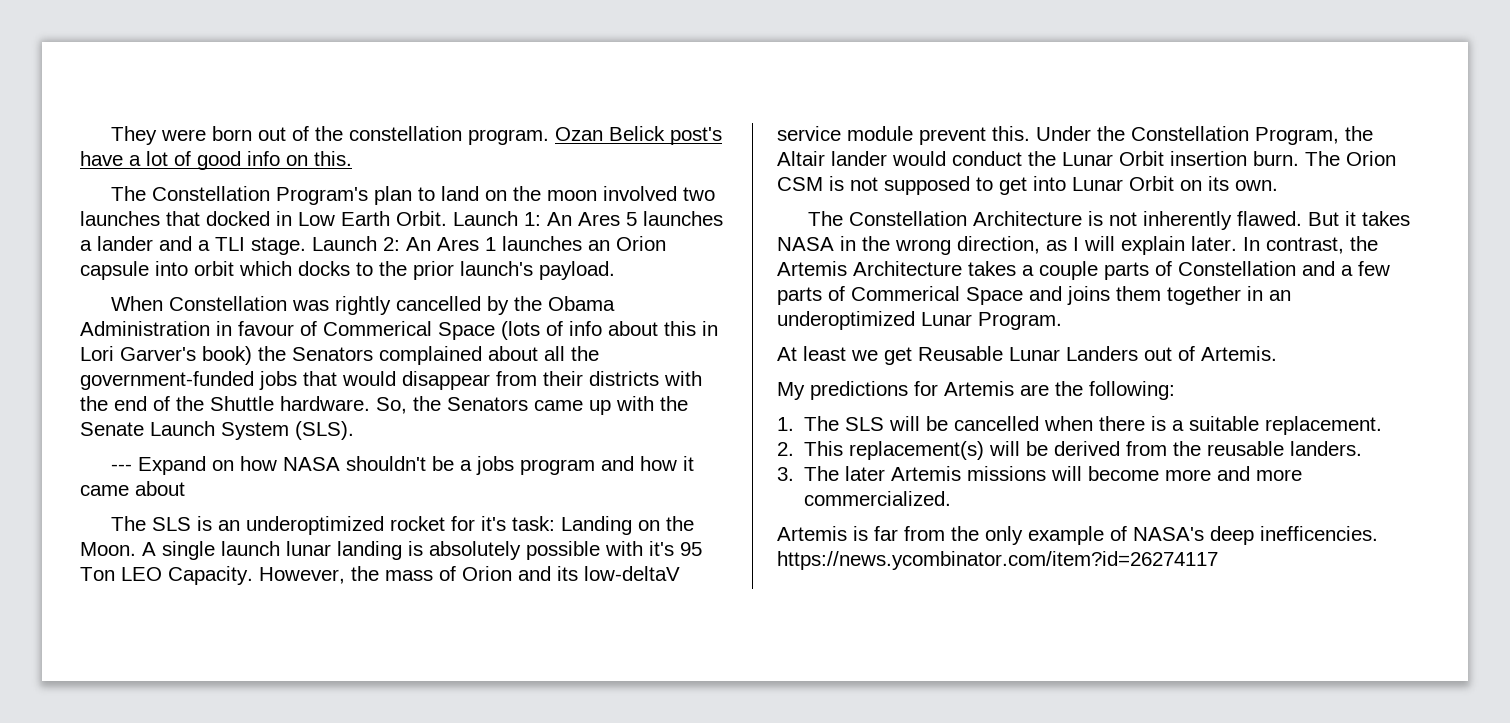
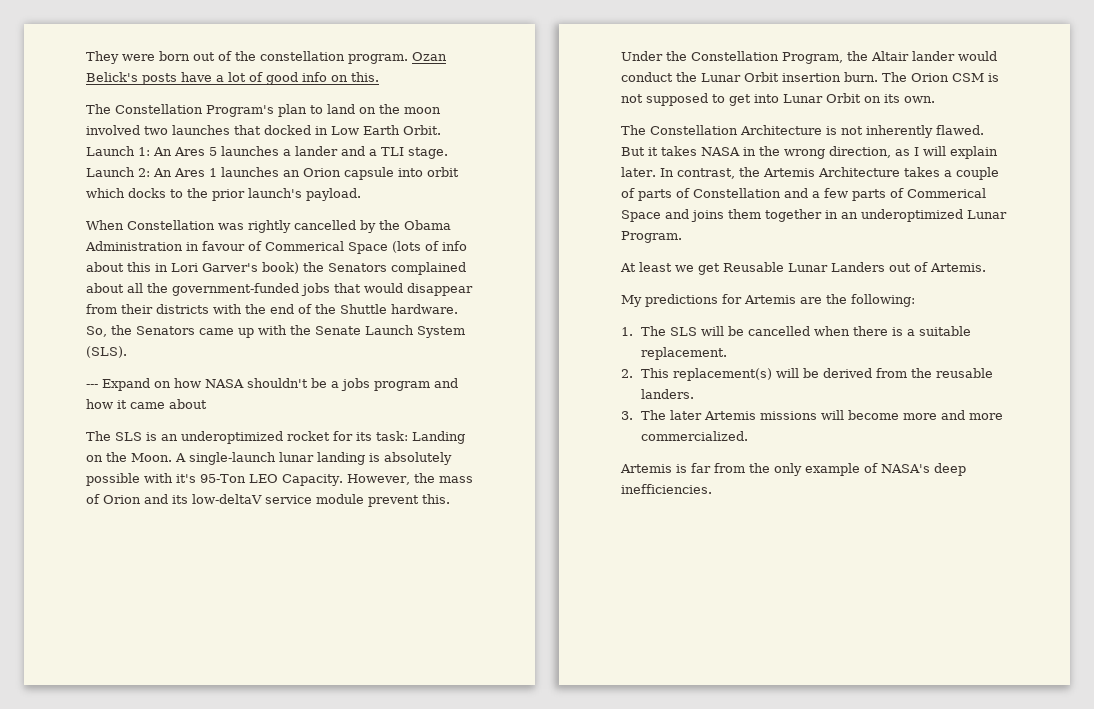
[609,126,723,145] Belick post's -> [86,72,177,85] Belick's posts
[481,516,507,531] it's -> [356,432,372,441] its
[162,541,280,560] single launch -> [189,452,276,465] single-launch
[680,542,702,556] [80,567,115,581] 95 Ton -> [200,474,246,483] 95-Ton
(1098, 270) none -> [621,188,635,198] of
[1260,526,1378,541] [777,551,1218,570] inefficencies. https://news.ycombinator.com/item?id=26274117 -> [621,484,712,494] inefficiencies.

